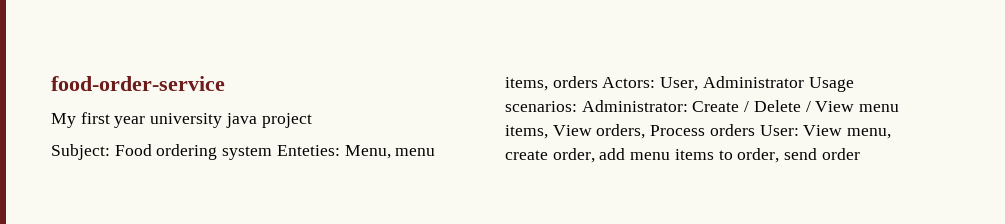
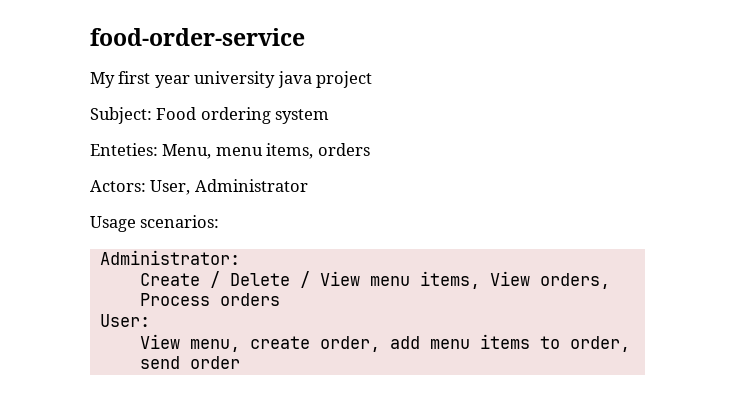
(273, 153) none -> (330, 116) //
(598, 82) none -> (370, 149) //
(804, 82) none -> (308, 185) //
(577, 106) none -> (220, 221) //
(688, 106) none -> (240, 257) //
(755, 130) none -> (280, 299) //
(799, 130) none -> (150, 320) //

